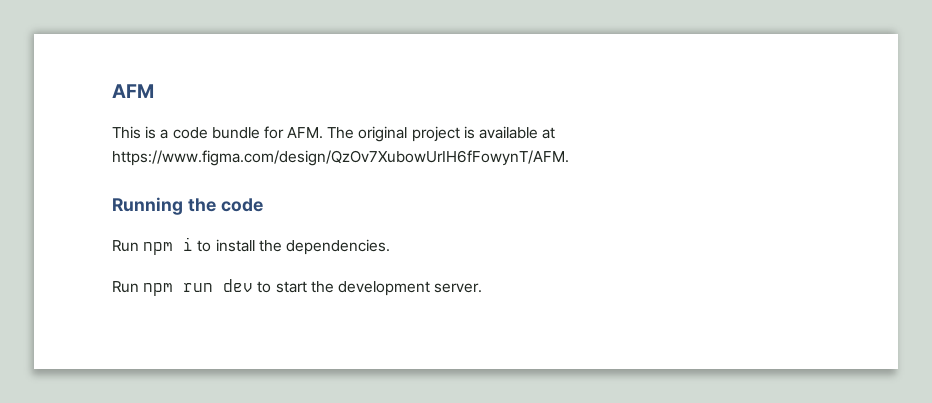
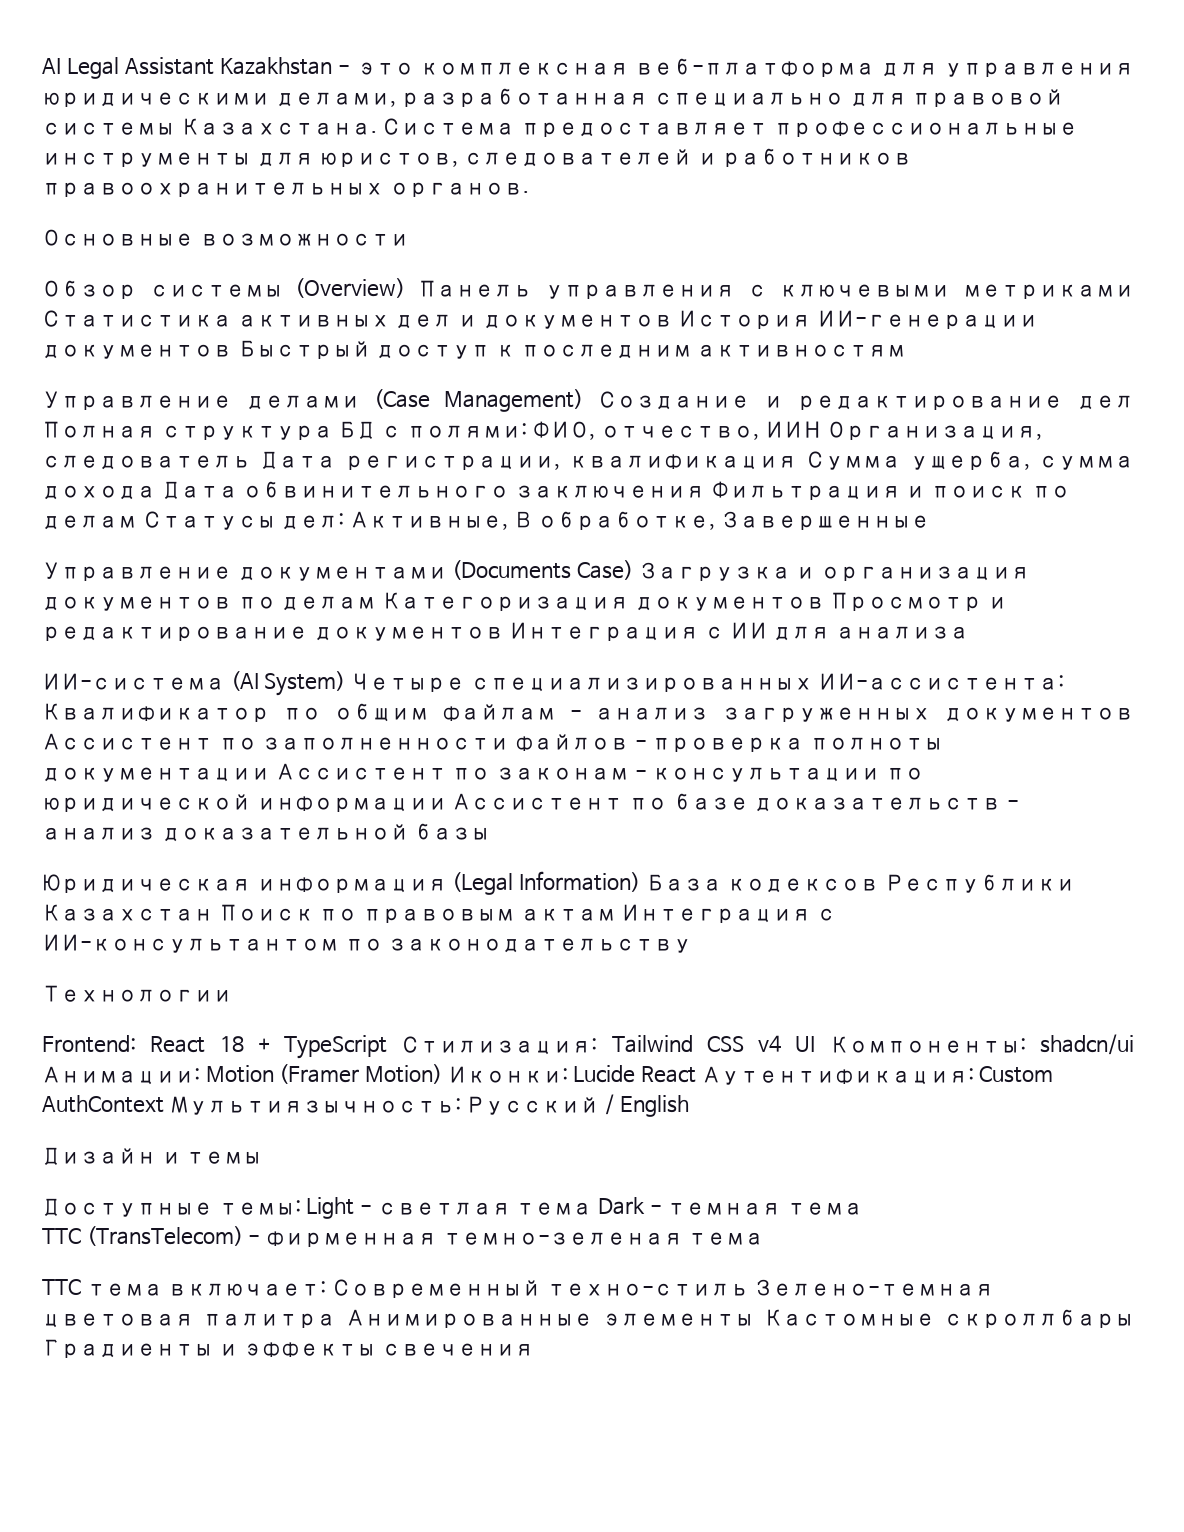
[112,84,154,98] [112,126,556,142] [112,150,569,166] [112,197,263,215] [112,237,390,255] [112,279,483,296] AFM // This is a code bundle for AFM. The original project is available at https://www.figma.com/design/QzOv7XubowUrIH6fFowynT/AFM. // Running the code // Run npm i to install the dependencies. // Run npm run dev to start the development server. -> [42,57,1134,79] [42,88,1065,107] [42,118,1078,137] [42,148,913,167] [42,182,529,197] [42,229,409,246] [42,278,1134,299] [42,310,1039,329] [42,340,907,359] [42,389,1134,412] [42,421,1043,440] [42,451,1134,470] [42,481,1070,500] [42,511,931,530] [42,560,1031,581] [42,592,1008,611] [42,622,970,641] [42,671,1065,696] [42,703,1134,722] [42,733,944,752] [42,763,925,782] [42,793,1020,812] [42,823,491,842] [42,871,1076,895] [42,904,837,923] [42,934,693,953] [42,985,232,1002] [42,1034,1134,1059] [42,1064,1054,1085] [42,1094,689,1117] [42,1147,263,1165] [42,1197,864,1219] [42,1226,765,1247] [42,1279,995,1298] [42,1309,1134,1328] [42,1339,535,1358] AI Legal Assistant Kazakhstan - это комплексная веб-платформа для управления юридическими делами, разработанная специально для правовой системы Казахстана. Система предоставляет профессиональные инструменты для юристов, следователей и работников правоохранительных органов. // Основные возможности // Обзор системы (Overview) Панель управления с ключевыми метриками Статистика активных дел и документов История ИИ-генерации документов Быстрый доступ к последним активностям // Управление делами (Case Management) Создание и редактирование дел Полная структура БД с полями: ФИО, отчество, ИИН Организация, следователь Дата регистрации, квалификация Сумма ущерба, сумма дохода Дата обвинительного заключения Фильтрация и поиск по делам Статусы дел: Активные, В обработке, Завершенные // Управление документами (Documents Case) Загрузка и организация документов по делам Категоризация документов Просмотр и редактирование документов Интеграция с ИИ для анализа // ИИ-система (AI System) Четыре специализированных ИИ-ассистента: Квалификатор по общим файлам - анализ загруженных документов Ассистент по заполненности файлов - проверка полноты документации Ассистент по законам - консультации по юридической информации Ассистент по базе доказательств - анализ доказательной базы // Юридическая информация (Legal Information) База кодексов Республики Казахстан Поиск по правовым актам Интеграция с ИИ-консультантом по законодательству // Технологии // Frontend: React 18 + TypeScript Стилизация: Tailwind CSS v4 UI Компоненты: shadcn/ui Анимации: Motion (Framer Motion) Иконки: Lucide React Аутентификация: Custom AuthContext Мультиязычность: Русский / English // Дизайн и темы // Доступные темы: Light - светлая тема Dark - темная тема // TTC (TransTelecom) - фирменная темно-зеленая тема // TTC тема включает: Современный техно-стиль Зелено-темная цветовая палитра Анимированные элементы Кастомные скроллбары Градиенты и эффекты свечения

